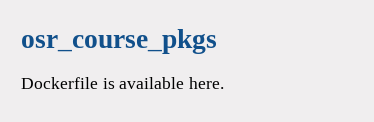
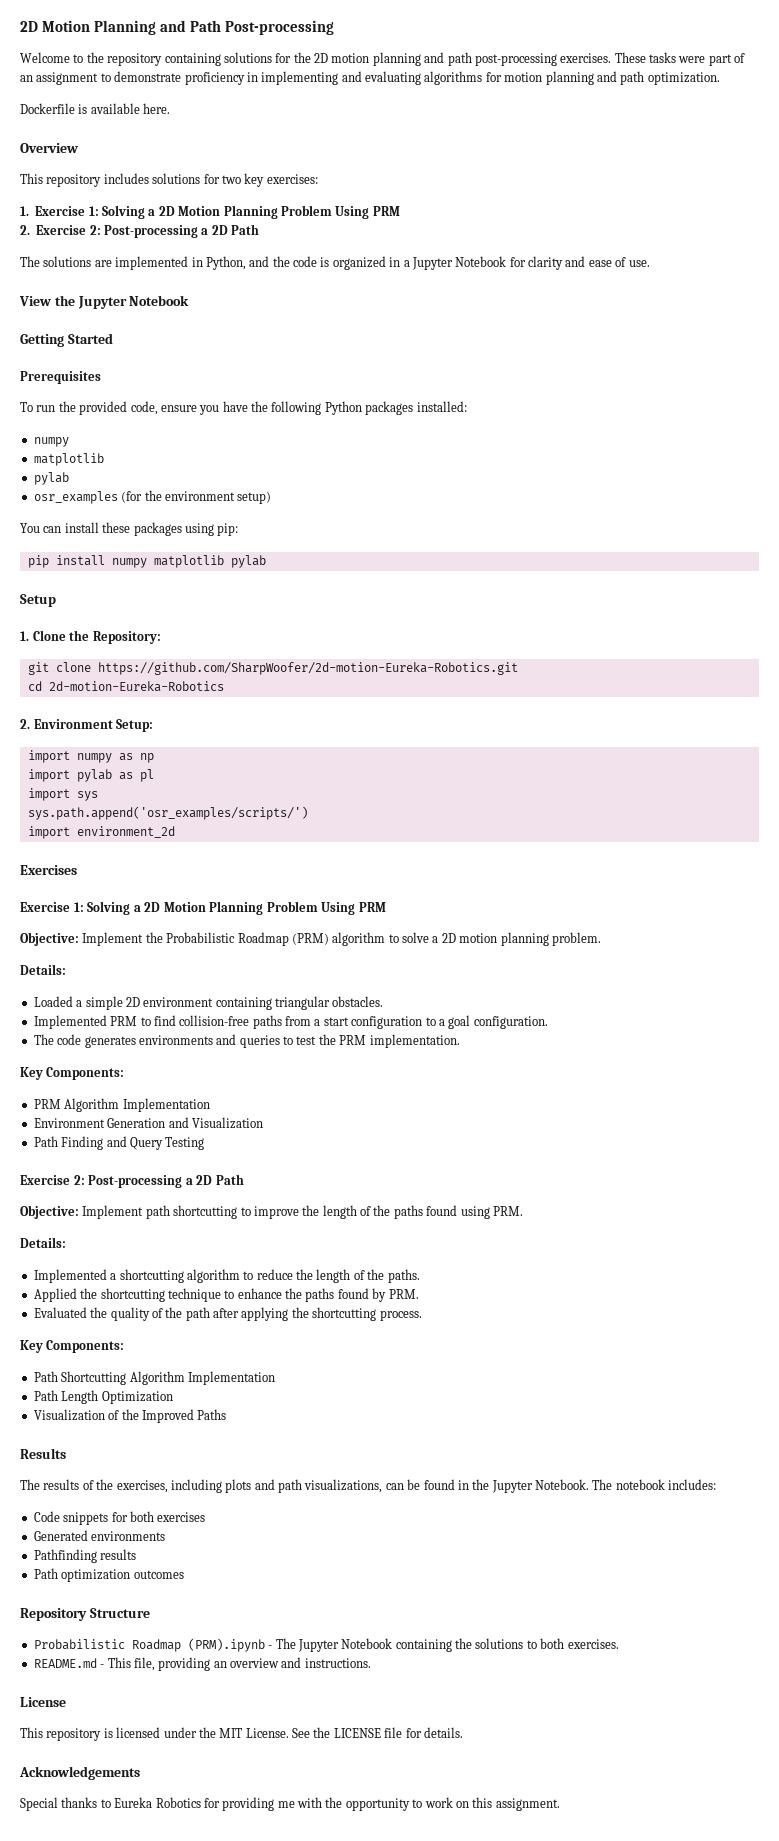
[21,29,217,54] [21,77,225,89] osr_course_pkgs // Dockerfile is available here. -> [20,20,334,35] [20,52,746,66] [20,71,720,85] [20,103,171,114] [20,143,78,153] [20,173,318,187] [20,205,400,219] [20,224,260,238] [20,256,650,270] [19,295,190,309] [20,333,113,347] [20,371,101,384] [20,401,467,415] [33,437,69,447] [33,453,104,466] [33,472,69,485] [33,490,272,504] [20,522,239,536] [27,555,266,568] [20,594,56,607] [20,630,161,644] [27,662,518,675] [27,681,224,692] [20,719,154,732] [27,750,154,763] [27,769,154,782] [27,788,98,801] [27,806,308,820] [27,826,175,839] [20,865,77,875] [20,901,386,915] [20,932,601,946] [20,964,66,975] [33,996,384,1010] [33,1015,548,1029] [33,1034,460,1048] [20,1067,125,1080] [33,1098,210,1112] [33,1117,263,1129] [33,1136,205,1150] [20,1174,244,1188] [20,1205,523,1219] [20,1237,66,1248] [33,1269,420,1283] [33,1288,419,1302] [33,1307,422,1321] [20,1340,125,1353] [33,1371,275,1385] [33,1390,173,1404] [33,1409,227,1423] [20,1448,66,1459] [20,1479,717,1493] [33,1511,206,1525] [33,1530,166,1541] [33,1549,137,1563] [33,1568,184,1582] [20,1608,150,1621] [33,1638,619,1652] [33,1657,371,1671] [20,1697,66,1707] [20,1727,463,1741] [19,1766,140,1780] [20,1797,560,1811] 2D Motion Planning and Path Post-processing // Welcome to the repository containing solutions for the 2D motion planning and path post-processing exercises. These tasks were part of an assignment to demonstrate proficiency in implementing and evaluating algorithms for motion planning and path optimization. // Dockerfile is available here. // Overview // This repository includes solutions for two key exercises: // 1. Exercise 1: Solving a 2D Motion Planning Problem Using PRM // 2. Exercise 2: Post-processing a 2D Path // The solutions are implemented in Python, and the code is organized in a Jupyter Notebook for clarity and ease of use. // View the Jupyter Notebook // Getting Started // Prerequisites // To run the provided code, ensure you have the following Python packages installed: // numpy // matplotlib // pylab // osr_examples (for the environment setup) // You can install these packages using pip: // pip install numpy matplotlib pylab // Setup // 1. Clone the Repository: // git clone https://github.com/SharpWoofer/2d-motion-Eureka-Robotics.git // cd 2d-motion-Eureka-Robotics // 2. Environment Setup: // import numpy as np // import pylab as pl // import sys // sys.path.append('osr_examples/scripts/') // import environment_2d // Exercises // Exercise 1: Solving a 2D Motion Planning Problem Using PRM // Objective: Implement the Probabilistic Roadmap (PRM) algorithm to solve a 2D motion planning problem. // Details: // Loaded a simple 2D environment containing triangular obstacles. // Implemented PRM to find collision-free paths from a start configuration to a goal configuration. // The code generates environments and queries to test the PRM implementation. // Key Components: // PRM Algorithm Implementation // Environment Generation and Visualization // Path Finding and Query Testing // Exercise 2: Post-processing a 2D Path // Objective: Implement path shortcutting to improve the length of the paths found using PRM. // Details: // Implemented a shortcutting algorithm to reduce the length of the paths. // Applied the shortcutting technique to enhance the paths found by PRM. // Evaluated the quality of the path after applying the shortcutting process. // Key Components: // Path Shortcutting Algorithm Implementation // Path Length Optimization // Visualization of the Improved Paths // Results // The results of the exercises, including plots and path visualizations, can be found in the Jupyter Notebook. The notebook includes: // Code snippets for both exercises // Generated environments // Pathfinding results // Path optimization outcomes // Repository Structure // Probabilistic Roadmap (PRM).ipynb - The Jupyter Notebook containing the solutions to both exercises. // README.md - This file, providing an overview and instructions. // License // This repository is licensed under the MIT License. See the LICENSE file for details. // Acknowledgements // Special thanks to Eureka Robotics for providing me with the opportunity to work on this assignment.

